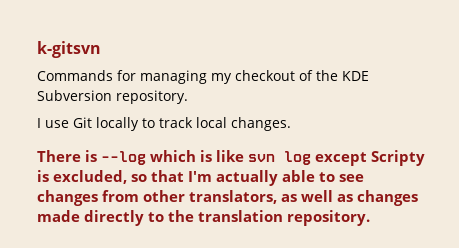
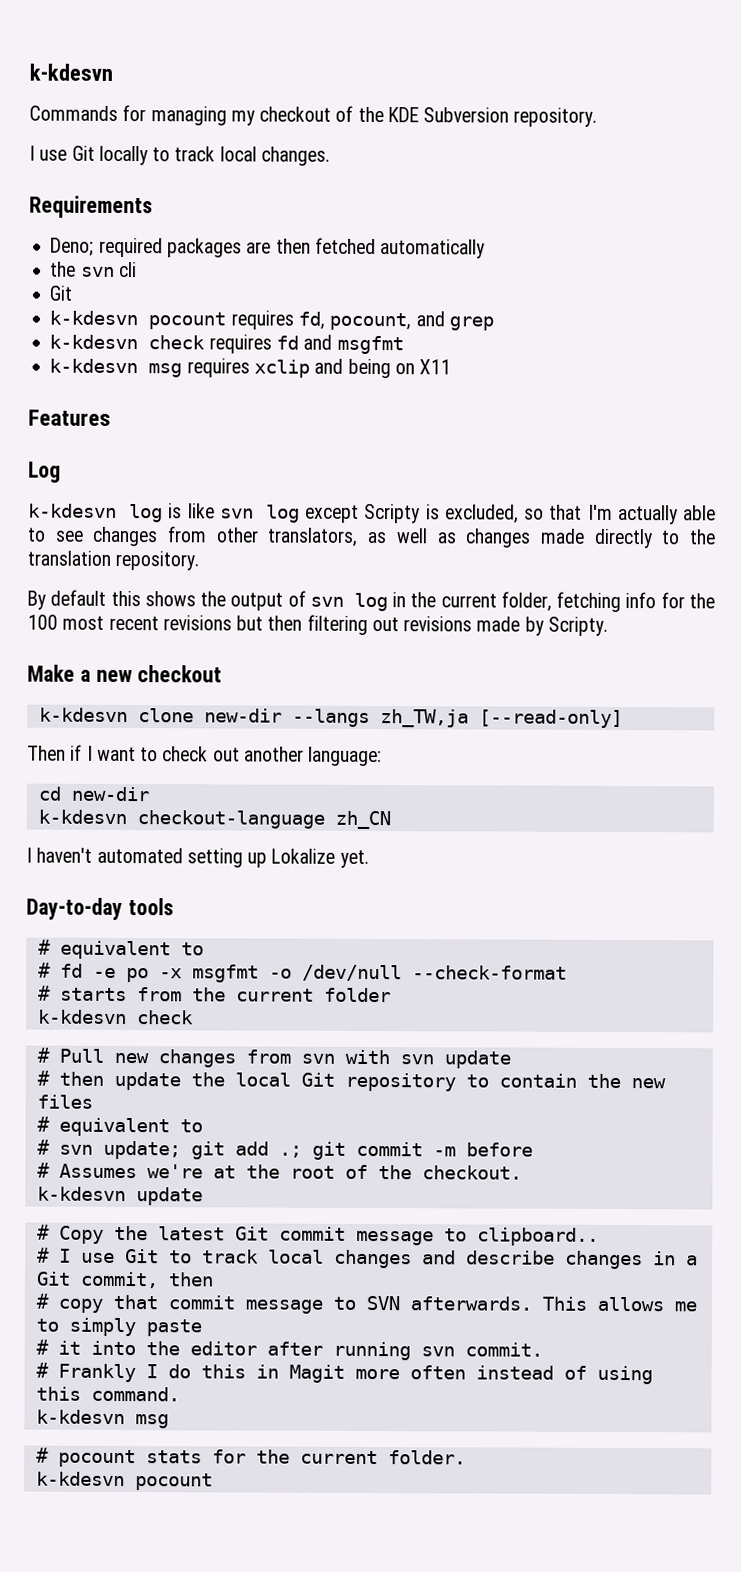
[37,41,101,58] k-gitsvn -> [29,63,113,81] k-kdesvn
[37,150,197,165] There is --log which -> [29,195,153,219] [50,237,486,259] [50,261,137,278] [49,285,74,301] [49,310,494,331] [49,334,404,355] [49,358,452,379] [28,409,111,426] [28,461,61,483] [28,503,164,523] Requirements // Deno; required packages are then fetched automatically // the svn cli // Git // k-kdesvn pocount requires fd, pocount, and grep // k-kdesvn check requires fd and msgfmt // k-kdesvn msg requires xclip and being on X11 // Features // Log // k-kdesvn log
(371, 218) none -> [27,589,716,613] [27,614,608,636] [27,664,223,683] [38,707,623,729] [27,744,383,767] [37,786,149,802] [37,809,391,830] [26,847,369,868] [26,897,174,921] [37,939,204,960] [37,962,567,983] [37,985,391,1003] [37,1009,194,1025] [36,1047,511,1069] [36,1070,666,1092] [36,1094,93,1109] [36,1116,203,1137] [36,1139,533,1160] [36,1162,522,1180] [36,1186,203,1206] [36,1224,599,1246] [36,1247,698,1270] [35,1271,214,1289] [35,1293,697,1314] [35,1317,202,1337] [35,1339,543,1361] [35,1362,653,1385] [35,1386,180,1402] [35,1409,169,1429] [35,1447,466,1468] [35,1471,213,1491] // By default this shows the output of svn log in the current folder, fetching info for the 100 most recent revisions but then filtering out revisions made by Scripty. // Make a new checkout // k-kdesvn clone new-dir --langs zh_TW,ja [--read-only] // Then if I want to check out another language: // cd new-dir // k-kdesvn checkout-language zh_CN // I haven't automated setting up Lokalize yet. // Day-to-day tools // # equivalent to // # fd -e po -x msgfmt -o /dev/null --check-format // # starts from the current folder // k-kdesvn check // # Pull new changes from svn with svn update // # then update the local Git repository to contain the new files // # equivalent to // # svn update; git add .; git commit -m before // # Assumes we're at the root of the checkout. // k-kdesvn update // # Copy the latest Git commit message to clipboard.. // # I use Git to track local changes and describe changes in a Git commit, then // # copy that commit message to SVN afterwards. This allows me to simply paste // # it into the editor after running svn commit. // # Frankly I do this in Magit more often instead of using this command. // k-kdesvn msg // # pocount stats for the current folder. // k-kdesvn pocount

